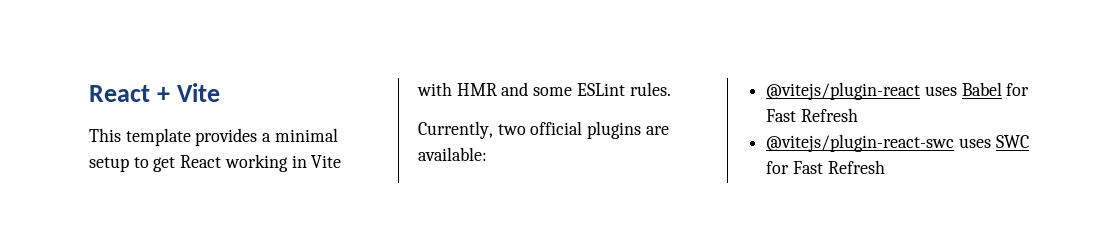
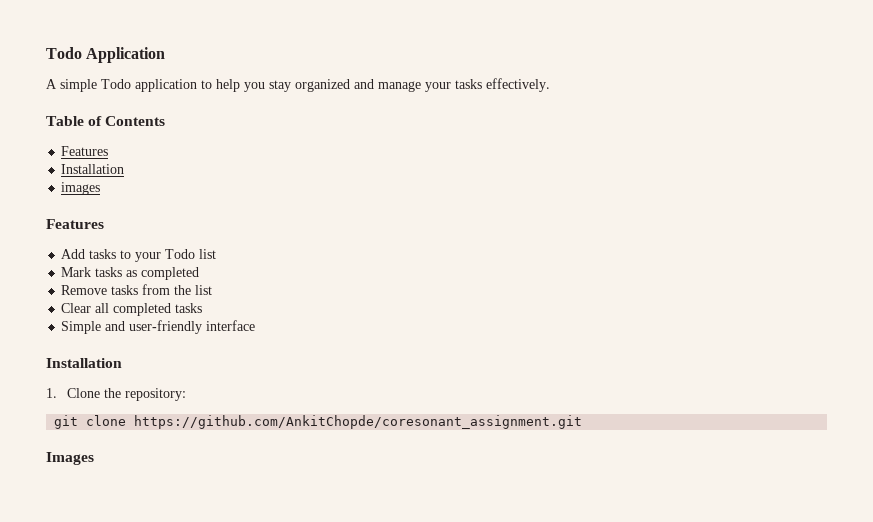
[89,83,220,102] [89,128,338,146] [89,154,342,172] [417,82,671,96] [418,121,669,139] [418,147,487,161] [766,82,1030,100] [766,108,858,122] [766,134,1029,152] [766,160,885,174] React + Vite // This template provides a minimal setup to get React working in Vite with HMR and some ESLint rules. // Currently, two official plugins are available: // @vitejs/plugin-react uses Babel for Fast Refresh // @vitejs/plugin-react-swc uses SWC for Fast Refresh -> [46,47,166,63] [46,78,550,92] [46,116,166,126] [61,146,109,156] [61,164,125,174] [61,182,101,195] [46,219,104,229] [61,249,217,262] [61,267,200,280] [61,284,213,295] [61,303,203,316] [61,320,256,334] [46,358,122,368] [46,388,187,401] [54,415,583,429] [46,452,94,465] Todo Application // A simple Todo application to help you stay organized and manage your tasks effectively. // Table of Contents // Features // Installation // images // Features // Add tasks to your Todo list // Mark tasks as completed // Remove tasks from the list // Clear all completed tasks // Simple and user-friendly interface // Installation // 1. Clone the repository: // git clone https://github.com/AnkitChopde/coresonant_assignment.git // Images

